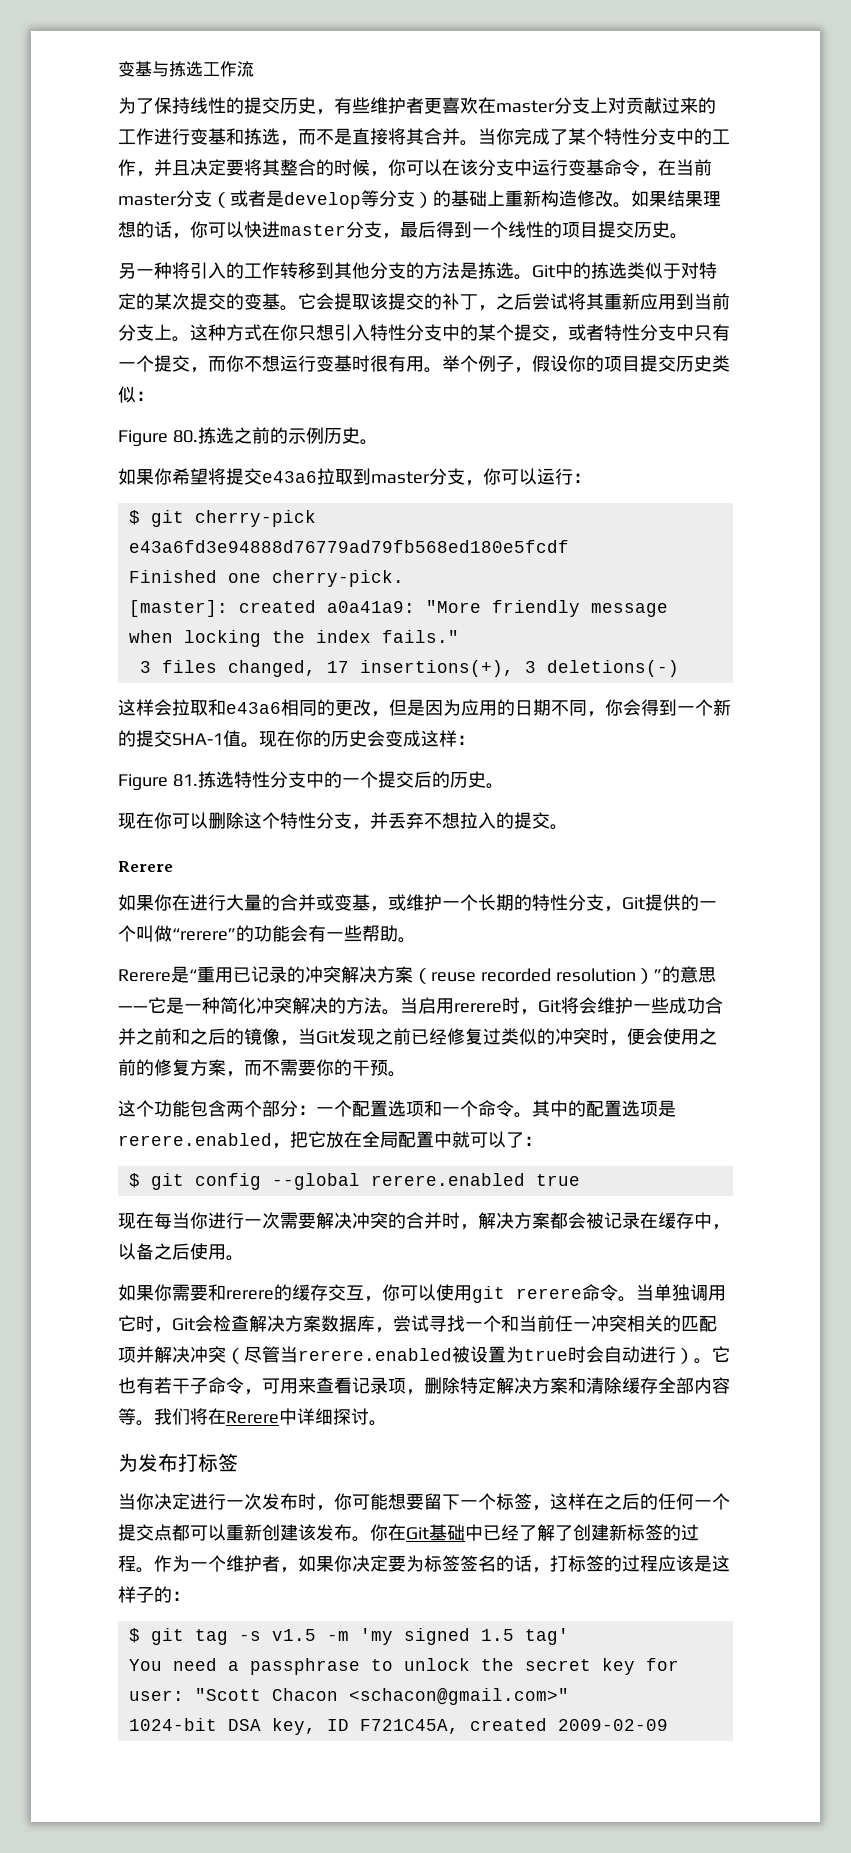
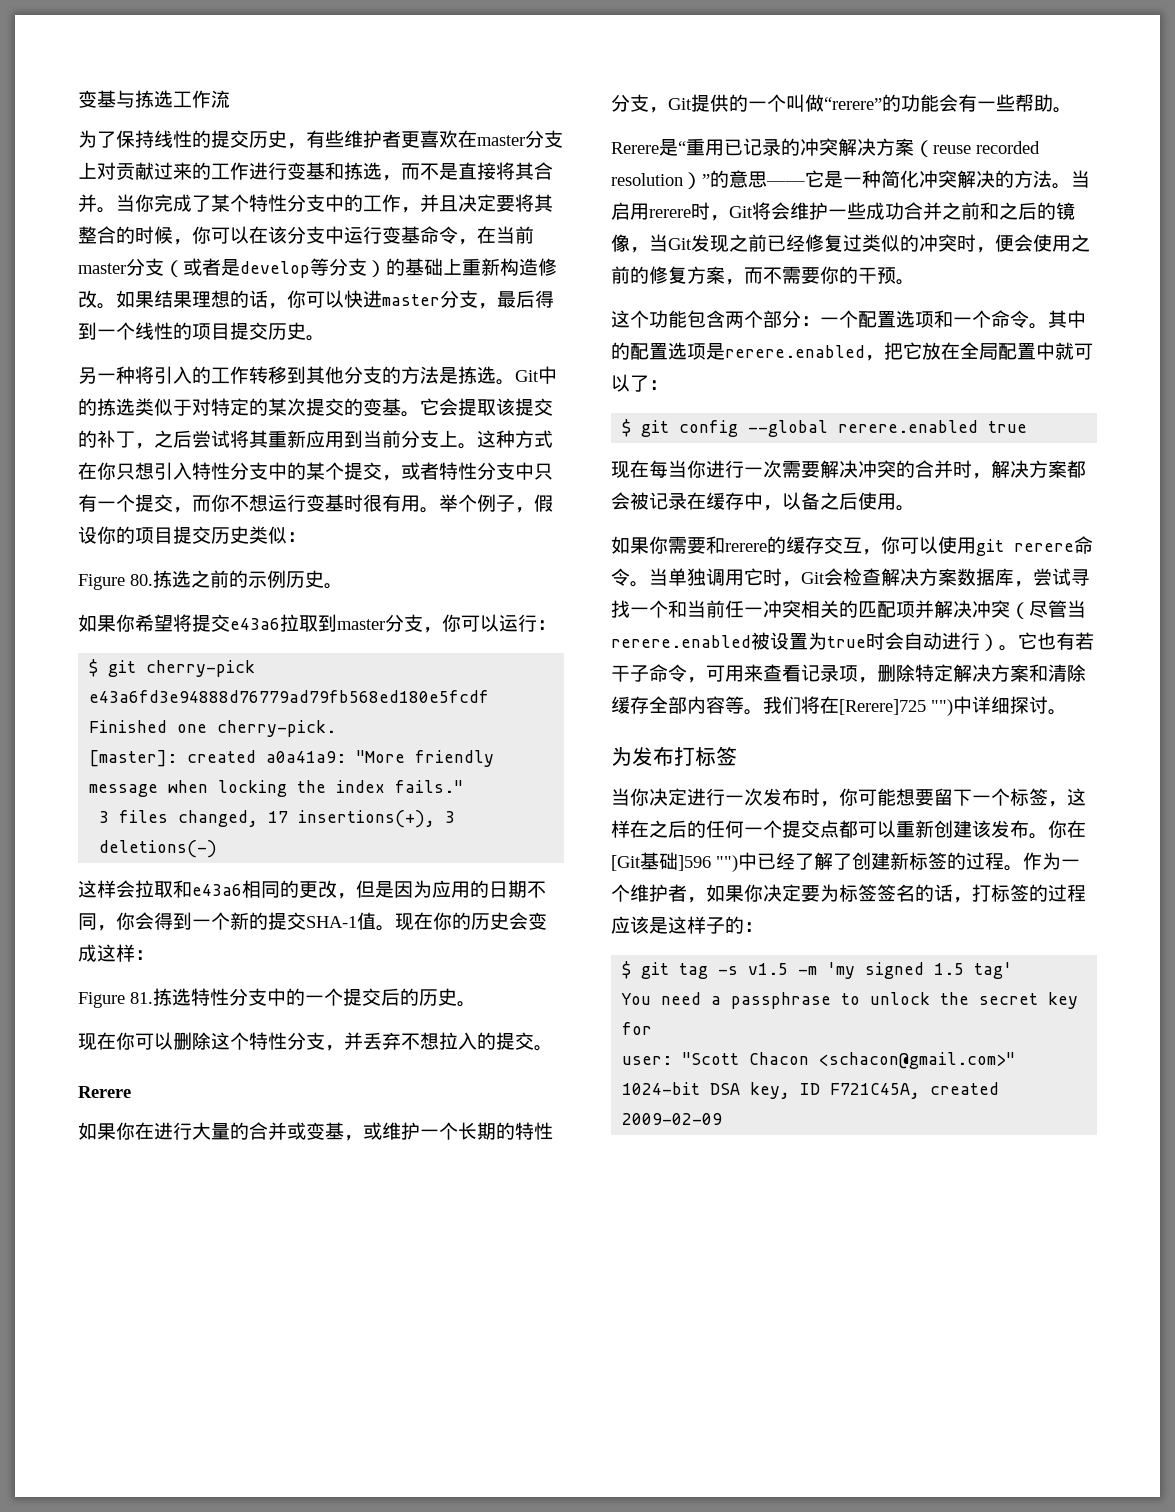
[226,1411,279,1424] Rerere -> [839,699,953,716] [Rerere]725 "")
[406,1524,465,1541] Git基础 -> [611,852,738,872] [Git基础]596 "")

